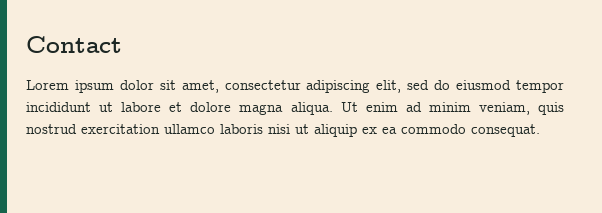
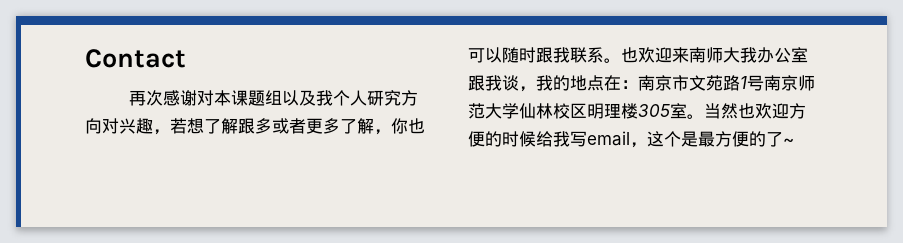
[26,80,565,93] [26,102,564,115] [26,124,540,137] Lorem ipsum dolor sit amet, consectetur adipiscing elit, sed do eiusmod tempor incididunt ut labore et dolore magna aliqua. Ut enim ad minim veniam, quis nostrud exercitation ullamco laboris nisi ut aliquip ex ea commodo consequat. -> [129,90,419,106] [85,118,425,135] [468,47,808,63] [468,75,815,92] [468,103,806,119] [468,131,794,148] 再次感谢对本课题组以及我个人研究方向对兴趣，若想了解跟多或者更多了解，你也可以随时跟我联系。也欢迎来南师大我办公室跟我谈，我的地点在：南京市文苑路1号南京师范大学仙林校区明理楼305室。当然也欢迎方便的时候给我写email，这个是最方便的了~

